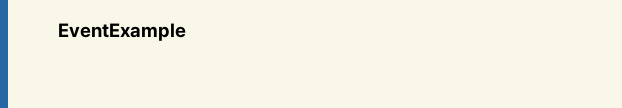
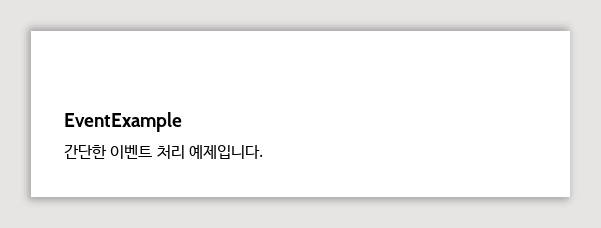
(186, 32) none -> [64,144,263,159] // 간단한 이벤트 처리 예제입니다.

